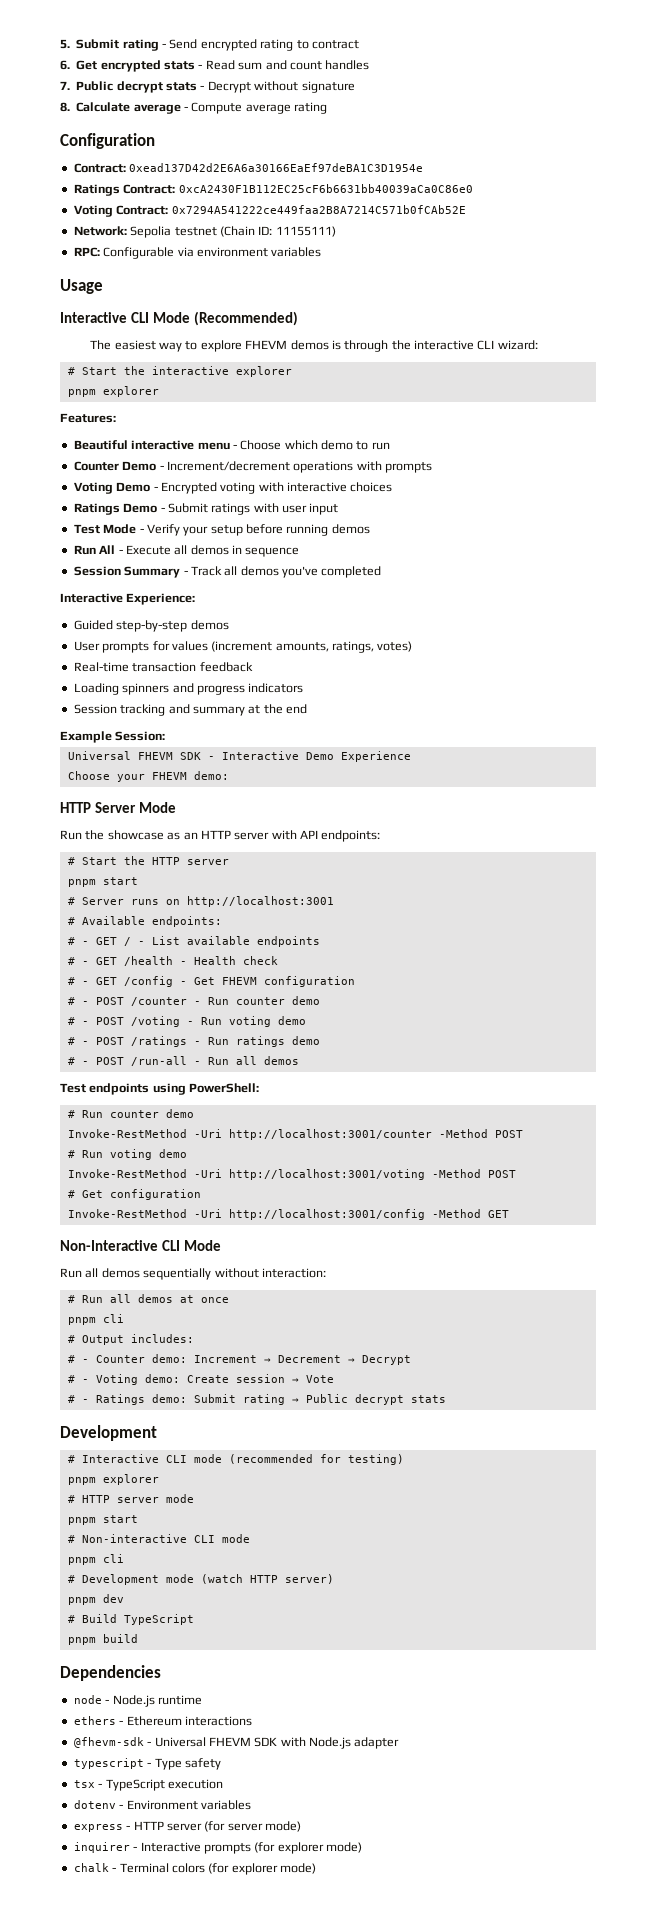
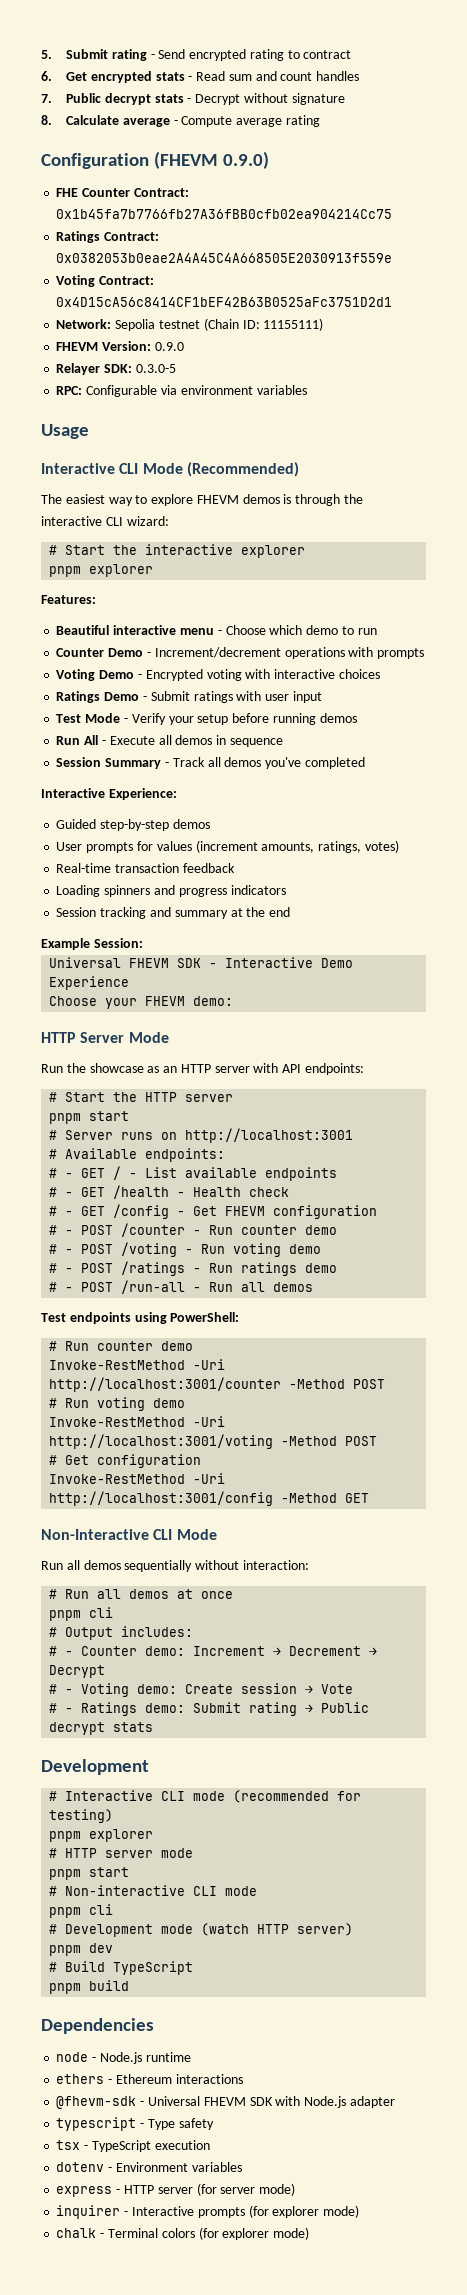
[73,163,424,173] // Contract: 0xead137D42d2E6A6a30166EaEf97deBA1C3D1954e -> [154,151,270,169] [56,188,189,197] [56,209,393,219] (FHEVM 0.9.0) // FHE Counter Contract: 0x1b45fa7b7766fb27A36fBB0cfb02ea904214Cc75
[178,184,473,193] 0xcA2430F1B112EC25cF6b6631bb40039aCa0C86e0 -> [56,253,393,263] 0x0382053b0eae2A4A45C4A668505E2030913f559e
[171,205,466,214] 0x7294A541222ce449faa2B8A7214C571b0fCAb52E -> [56,297,393,307] 0x4D15cA56c8414CF1bEF42B63B0525aFc3751D2d1
(336, 231) none -> [56,341,184,351] [56,363,176,375] // FHEVM Version: 0.9.0 // Relayer SDK: 0.3.0-5

